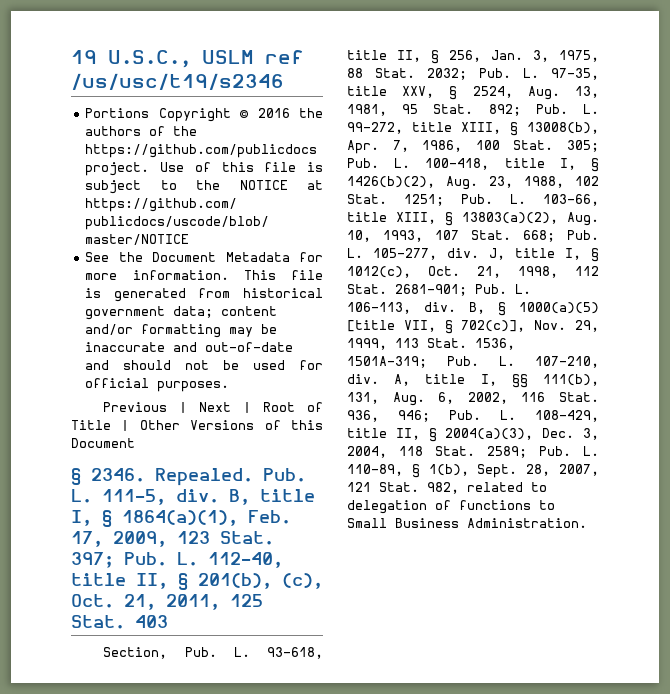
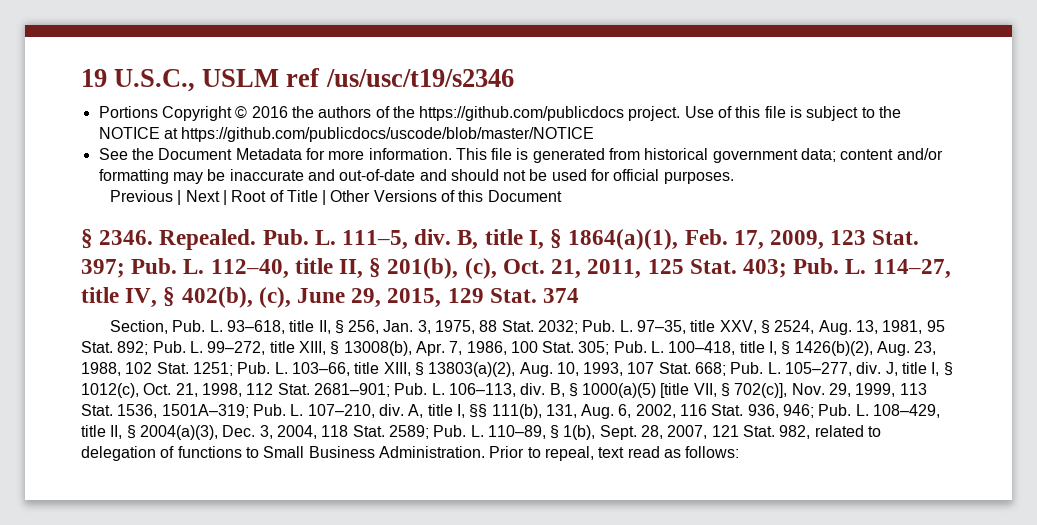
[135,615,168,628] 403 -> [742,258,951,279] [81,287,580,308] 403; Pub. L. 114–27, title IV, § 402(b), (c), June 29, 2015, 129 Stat. 374
(587, 523) none -> [489,446,740,461] Prior to repeal, text read as follows:

